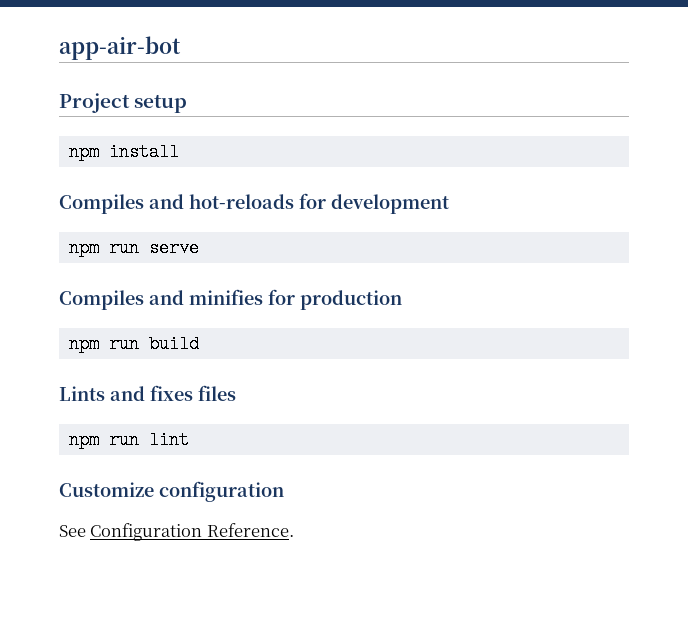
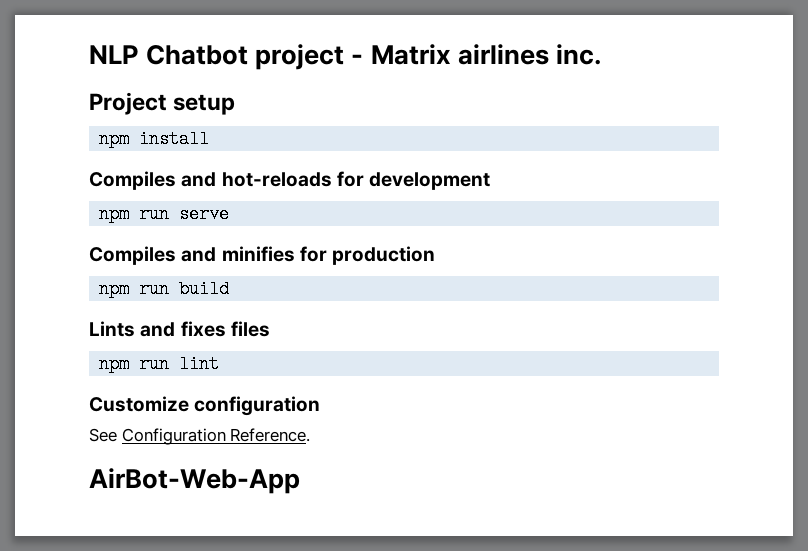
[59,36,181,60] app-air-bot -> [89,44,601,70] NLP Chatbot project - Matrix airlines inc.
(294, 530) none -> [89,468,300,494] // AirBot-Web-App

